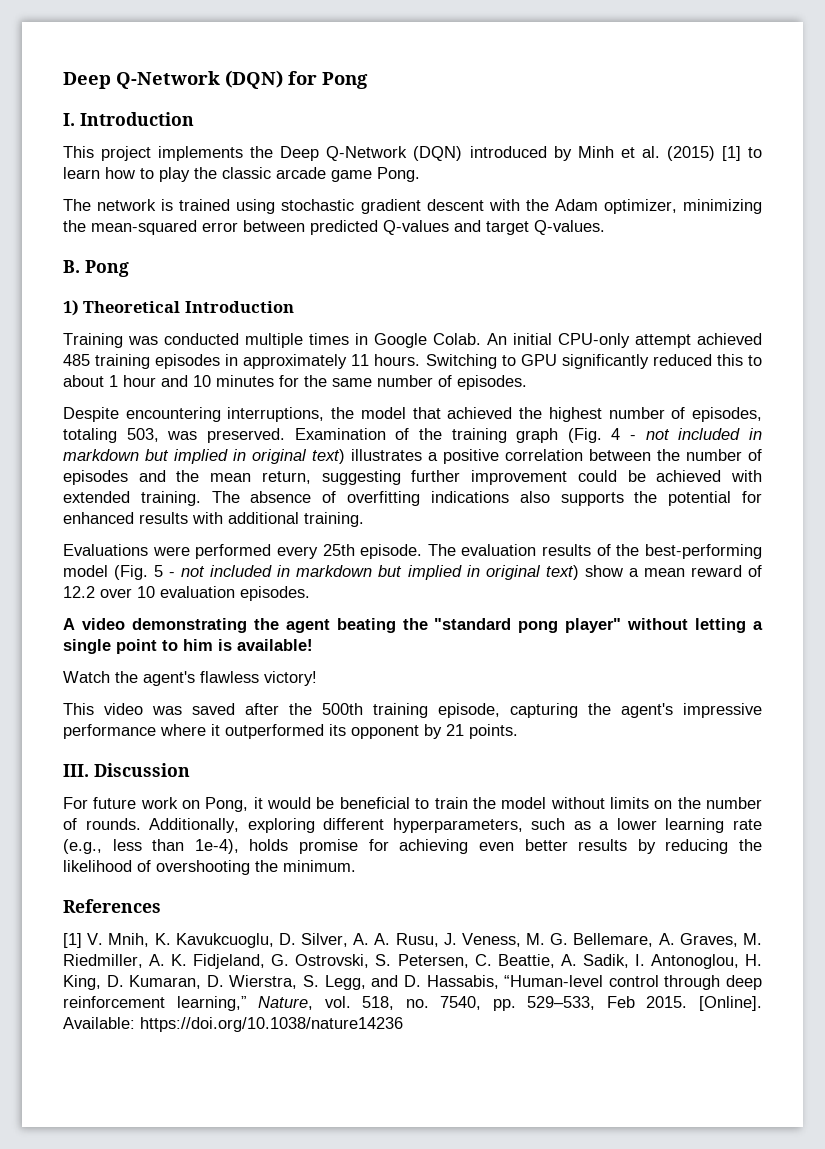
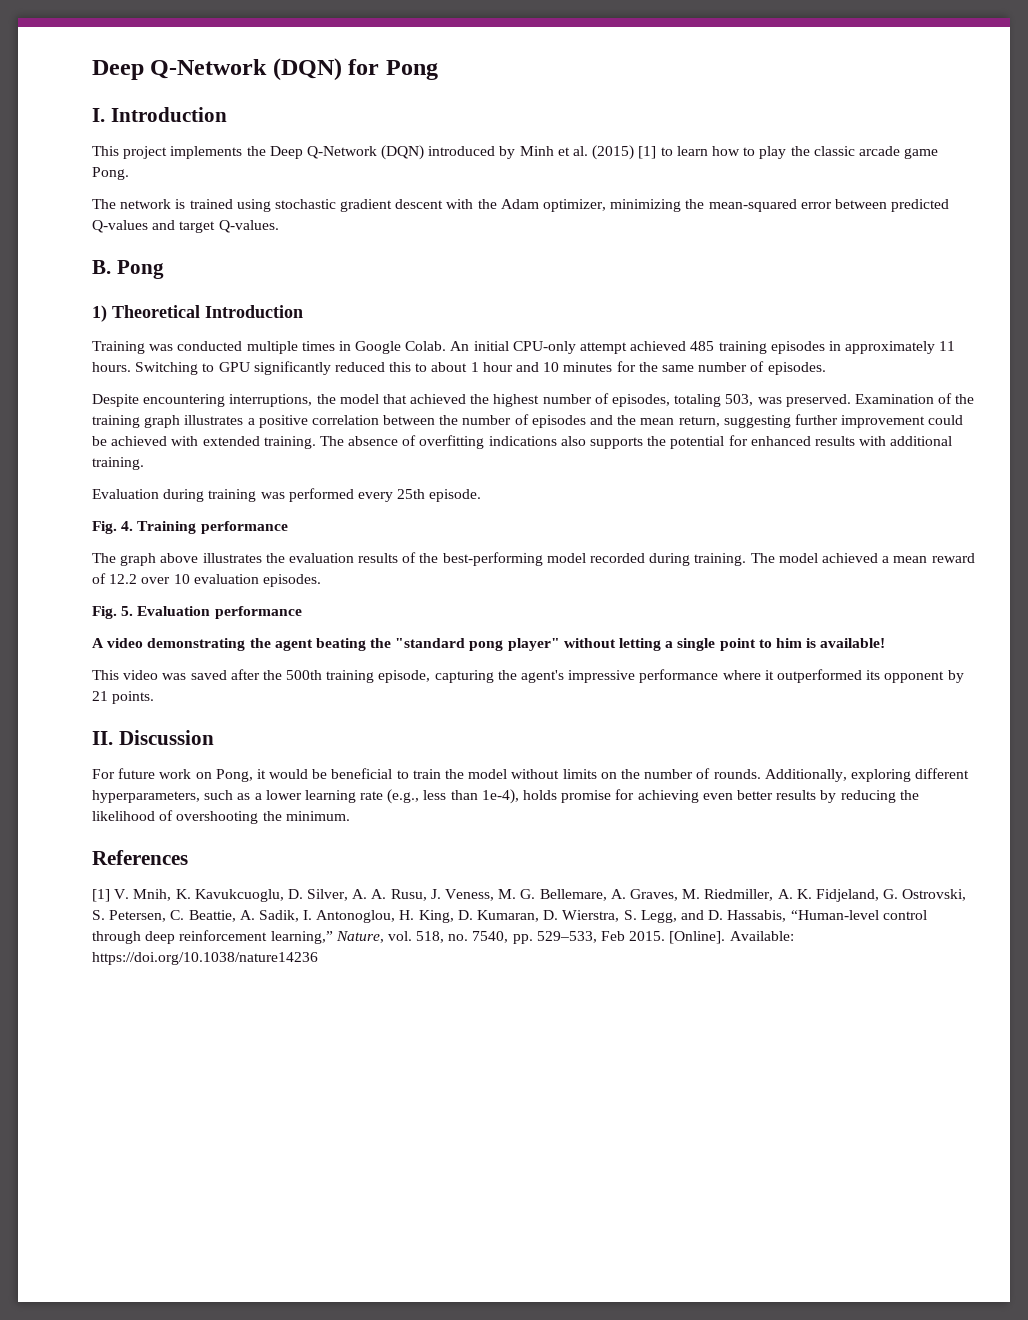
[567,428,762,443] [63,449,345,464] (Fig. 4 - not included in markdown but implied in original text) -> (181, 421) none
[63,544,190,556] Evaluations were -> [92,489,285,502] Evaluation during training was
[427,544,456,556] The -> [92,521,288,534] [92,553,285,566] // Fig. 4. Training performance // The graph above illustrates the
[114,565,623,580] (Fig. 5 - not included in markdown but implied in original text) show -> [590,553,878,566] recorded during training. The model achieved
(310, 593) none -> [92,606,302,619] // Fig. 5. Evaluation performance
[63,671,317,686] // Watch the agent's flawless victory! -> (886, 643) none
[63,764,89,777] III. -> [92,731,113,745] II.

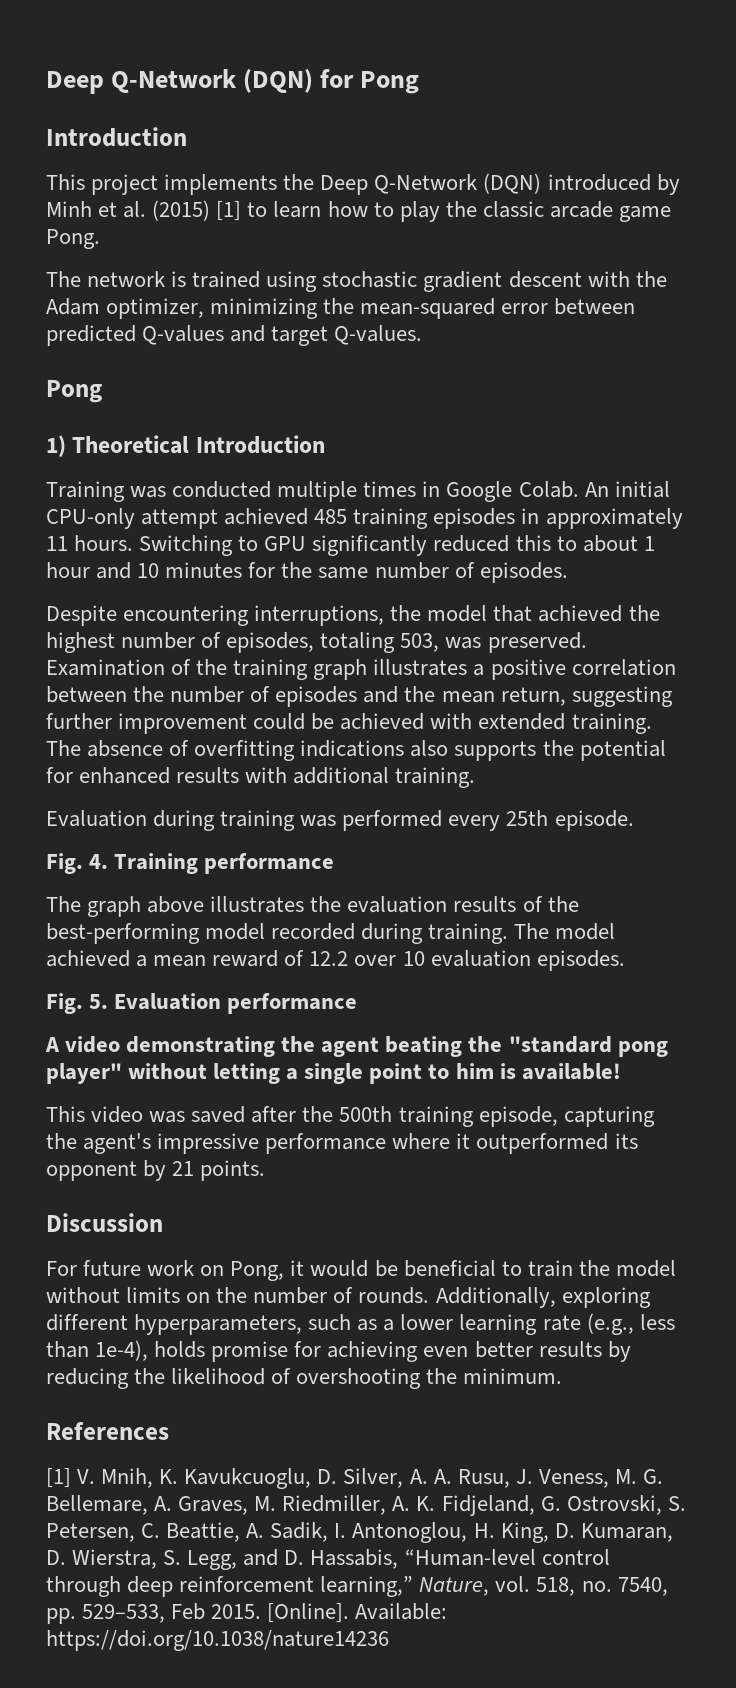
[92,108,105,122] I. -> (420, 82) none
[92,260,111,274] B. -> (423, 335) none
[92,731,113,745] II. -> (266, 1170) none

